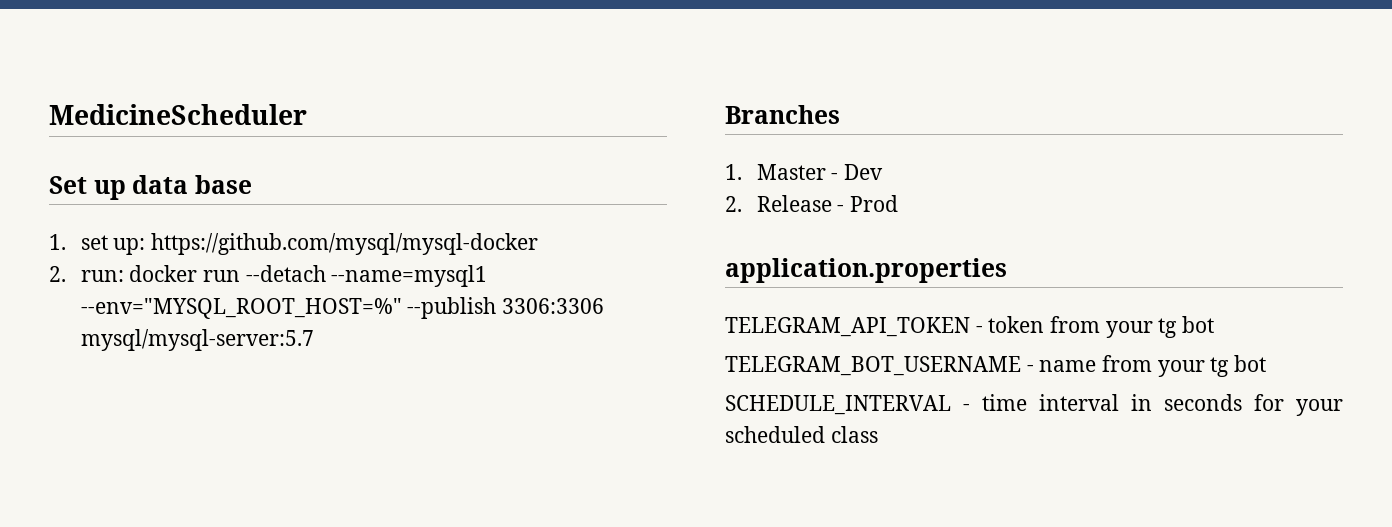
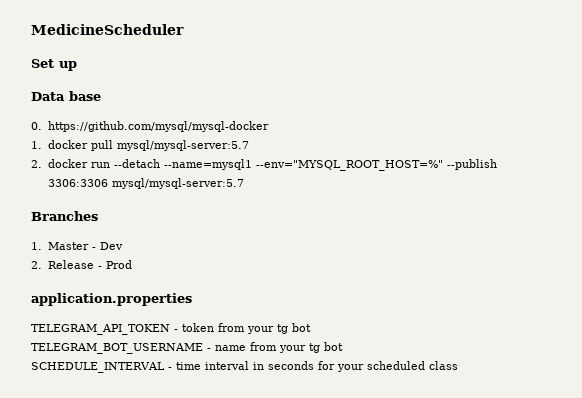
[132,175,189,194] data -> [31,92,65,101] // Data
[49,233,539,255] [49,266,124,282] 1. set up: https://github.com/mysql/mysql-docker // 2. run: -> [31,121,269,132] [31,140,249,151] [31,160,42,168] 0. https://github.com/mysql/mysql-docker // 1. docker pull mysql/mysql-server:5.7 // 2.

